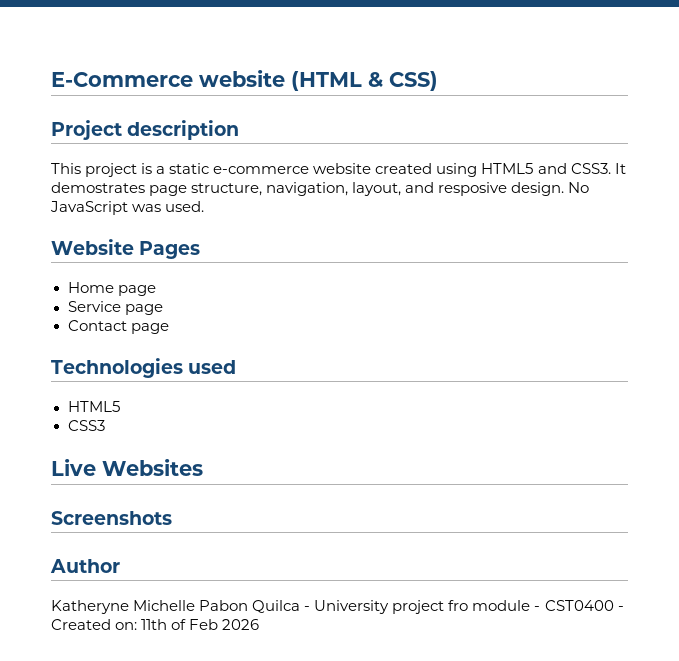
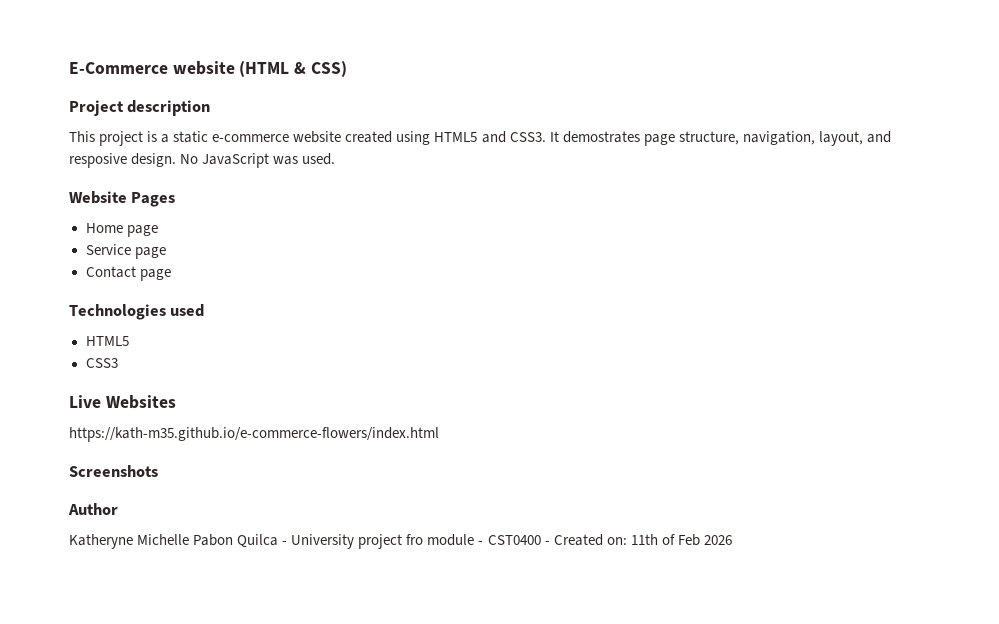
(203, 467) none -> [69,427,439,442] // https://kath-m35.github.io/e-commerce-flowers/index.html

